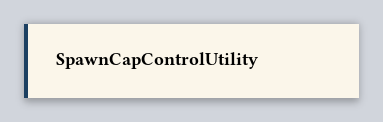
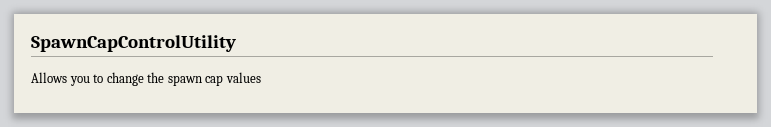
(258, 60) none -> [31,72,261,86] // Allows you to change the spawn cap values

